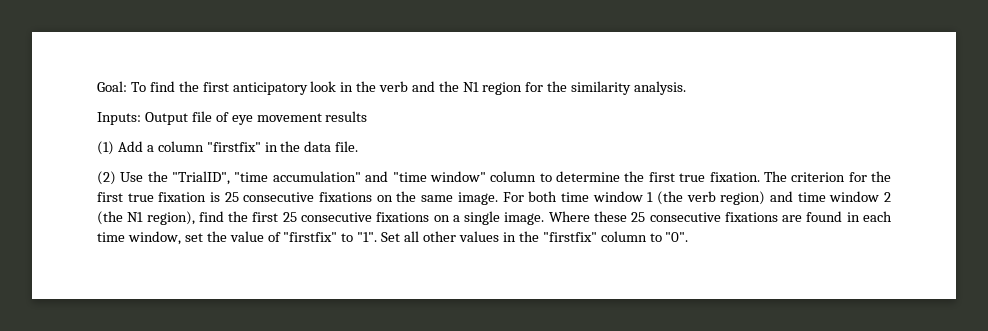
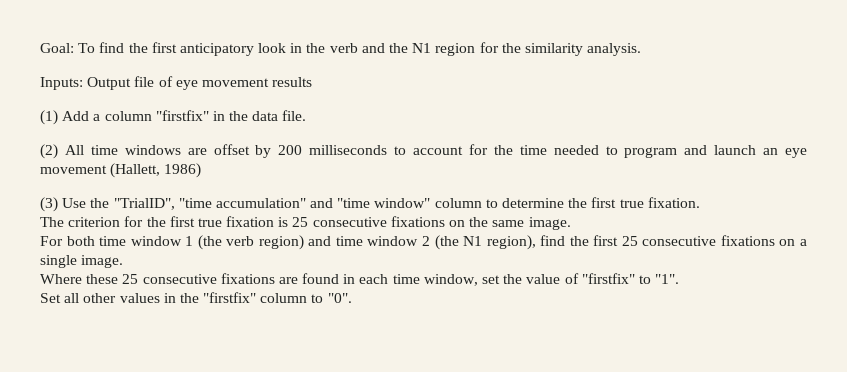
(116, 178) none -> [64,144,807,158] [40,163,202,178] [40,197,58,212] All time windows are offset by 200 milliseconds to account for the time needed to program and launch an eye movement (Hallett, 1986) // (3)
(760, 177) none -> (700, 202) //
(498, 198) none -> (571, 223) //
(545, 218) none -> (124, 261) //
(378, 237) none -> (680, 279) //

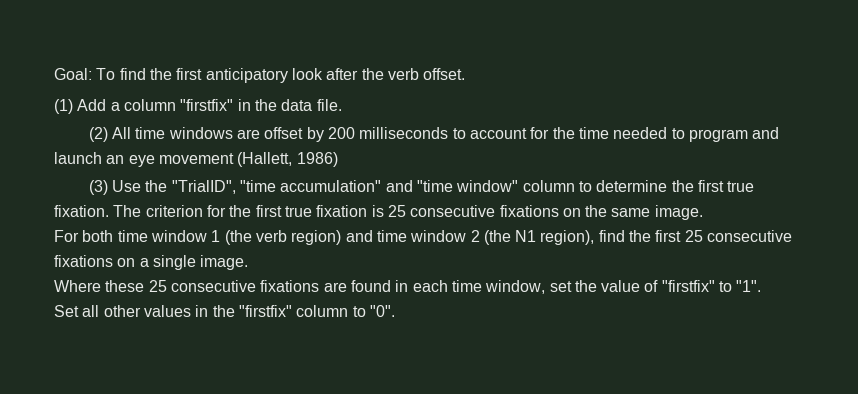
[290,43,303,53] in -> [326,68,359,80] after
[361,42,642,56] [40,76,313,90] and the N1 region for the similarity analysis. // Inputs: Output file of eye movement results -> [423,68,466,80] offset.
(700, 202) // -> (109, 211) none

